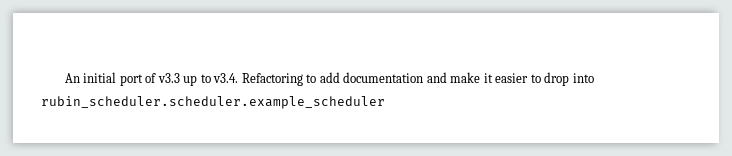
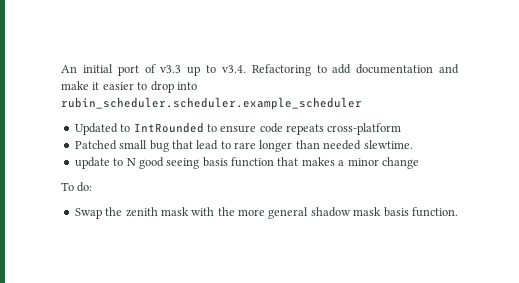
(385, 102) none -> [74,122,402,135] [74,140,413,152] [74,157,419,169] [61,182,93,192] [74,207,458,219] // Updated to IntRounded to ensure code repeats cross-platform // Patched small bug that lead to rare longer than needed slewtime. // update to N good seeing basis function that makes a minor change // To do: // Swap the zenith mask with the more general shadow mask basis function.

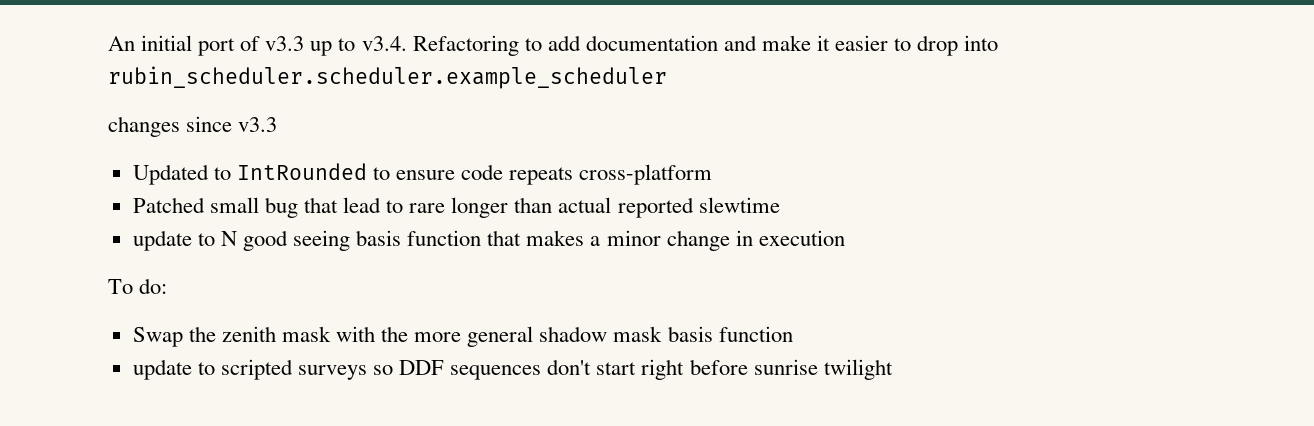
(362, 103) none -> [108,116,278,137] // changes since v3.3
[323,140,413,150] needed slewtime. -> [558,197,780,218] actual reported slewtime
(419, 163) none -> [735,230,845,246] in execution
[411,207,458,217] function. -> [718,326,793,342] [132,359,893,380] function // update to scripted surveys so DDF sequences don't start right before sunrise twilight

